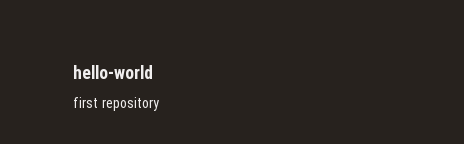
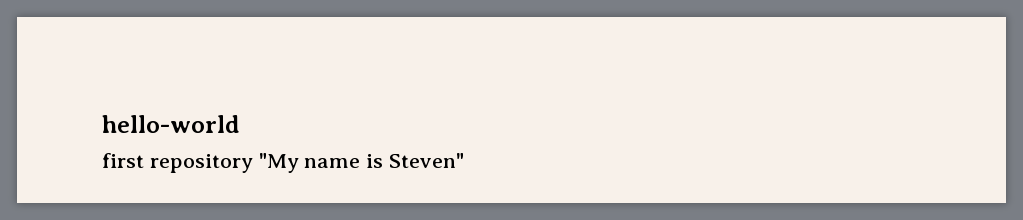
(159, 104) none -> [258,153,465,173] "My name is Steven"

